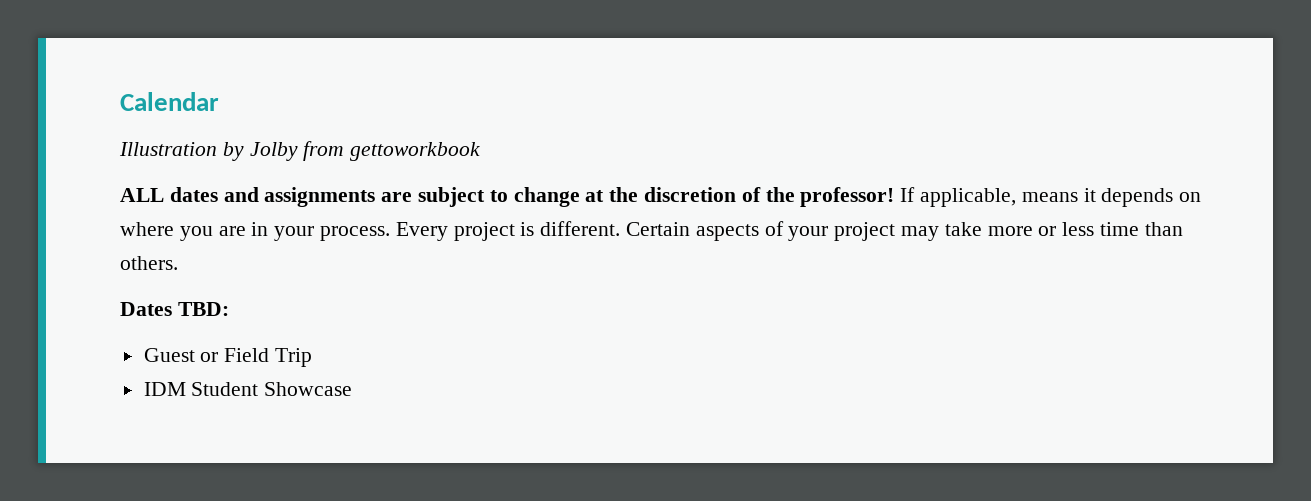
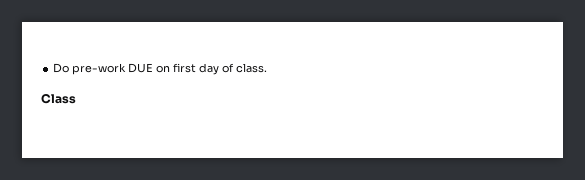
[120,92,219,111] [119,141,481,161] [120,187,1202,207] [120,221,1183,241] [120,256,178,270] [120,302,229,316] [143,348,313,367] [143,382,353,396] Calendar // Illustration by Jolby from gettoworkbook // ALL dates and assignments are subject to change at the discretion of the professor! If applicable, means it depends on where you are in your process. Every project is different. Certain aspects of your project may take more or less time than others. // Dates TBD: // Guest or Field Trip // IDM Student Showcase -> [53,63,268,75] [41,93,76,104] Do pre-work DUE on first day of class. // Class

